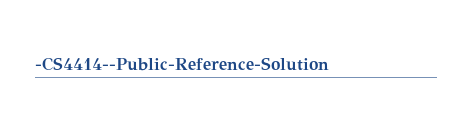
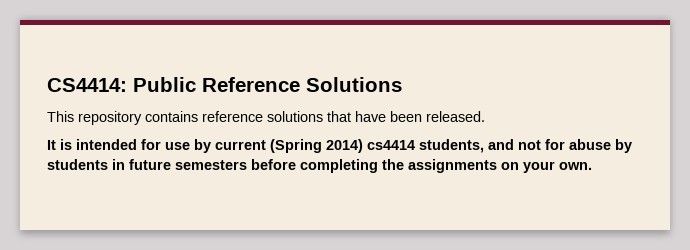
[35,57,329,71] -CS4414--Public-Reference-Solution -> [47,77,402,92] [47,111,485,125] [47,139,632,153] [47,159,592,173] CS4414: Public Reference Solutions // This repository contains reference solutions that have been released. // It is intended for use by current (Spring 2014) cs4414 students, and not for abuse by students in future semesters before completing the assignments on your own.

